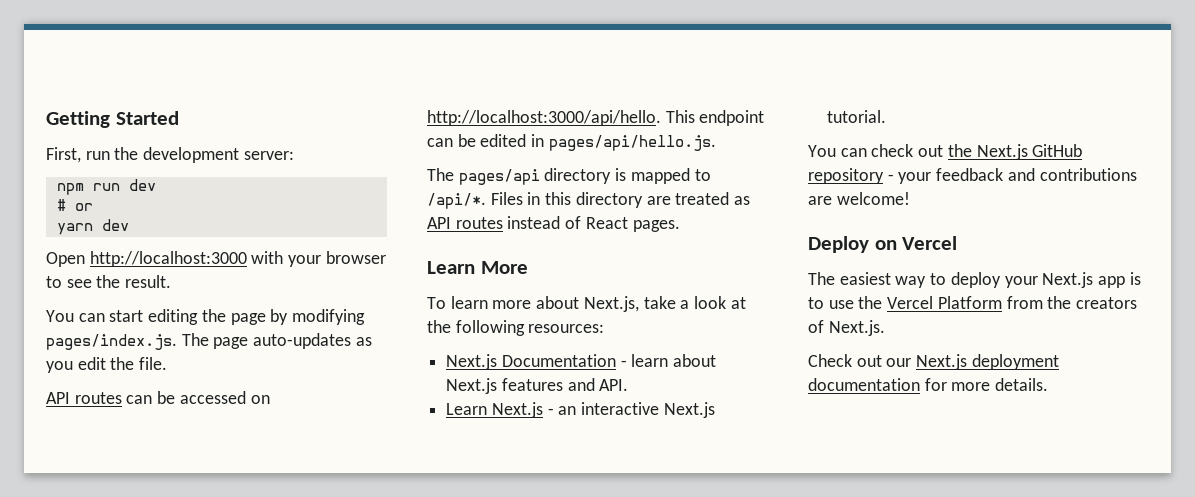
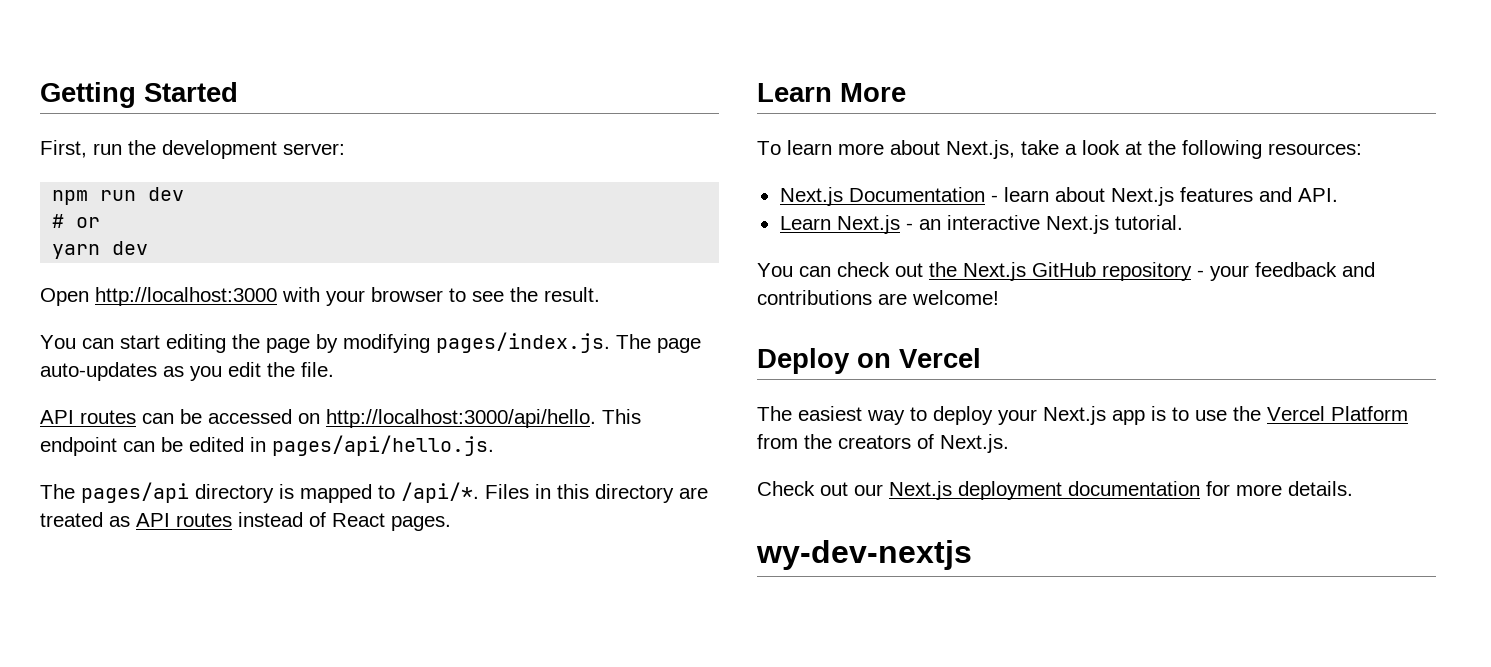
(1049, 384) none -> [756,540,972,570] // wy-dev-nextjs

